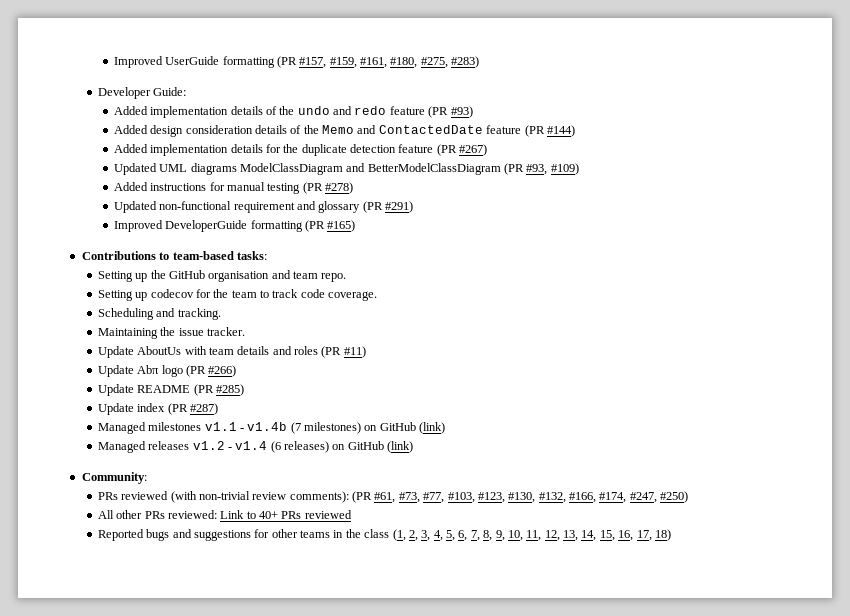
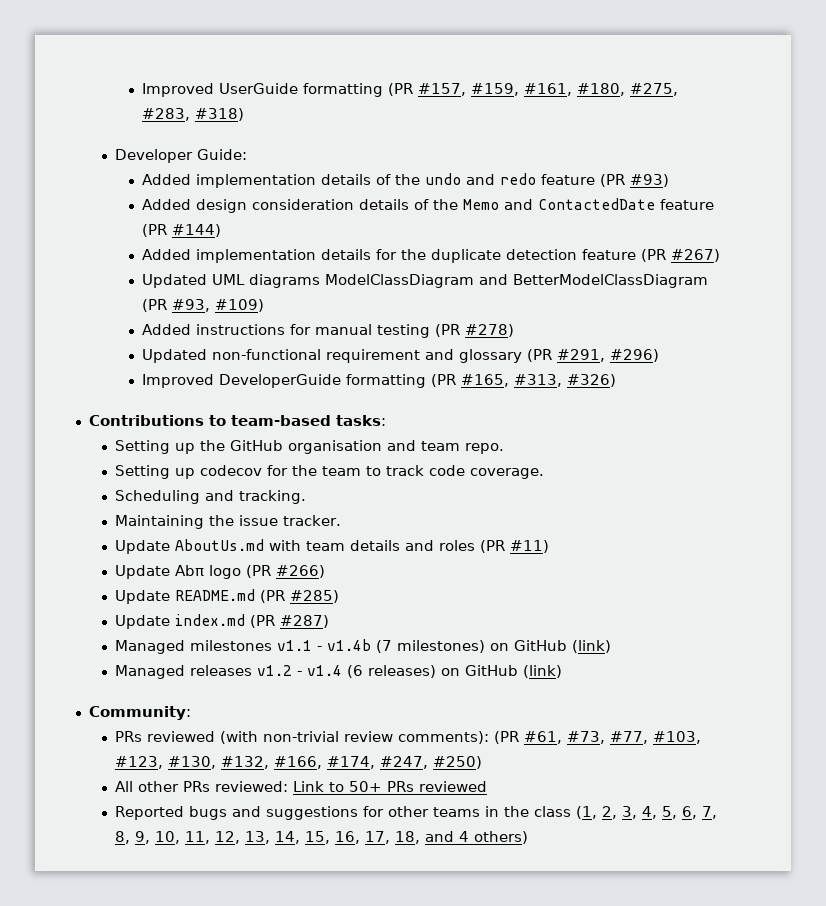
[451,56,480,68] #283) -> [141,108,244,121] #283, #318)
[385,201,414,213] #291) -> [556,349,659,362] #291, #296)
[327,220,356,232] #165) -> [460,374,616,387] #165, #313, #326)
[137,346,182,355] AboutUs -> [175,539,265,551] AboutUs.md
[137,385,191,393] README -> [175,589,256,601] README.md
[137,403,166,412] index -> [175,614,246,626] index.md
[259,511,279,519] 40+ -> [349,781,383,792] 50+
[654,529,671,541] 18) -> [395,831,529,844] 18, and 4 others)

